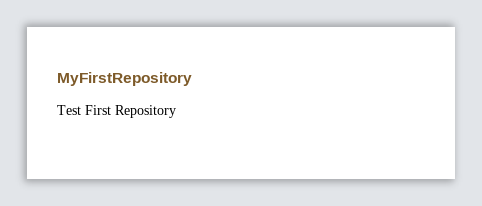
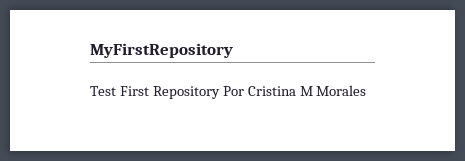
(176, 111) none -> [222,85,367,96] Por Cristina M Morales

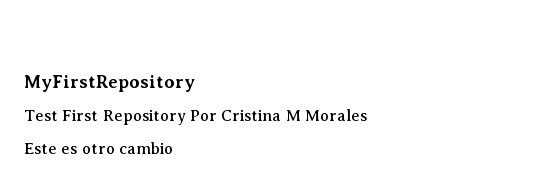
(367, 90) none -> [24,142,173,154] // Este es otro cambio

